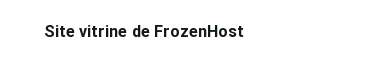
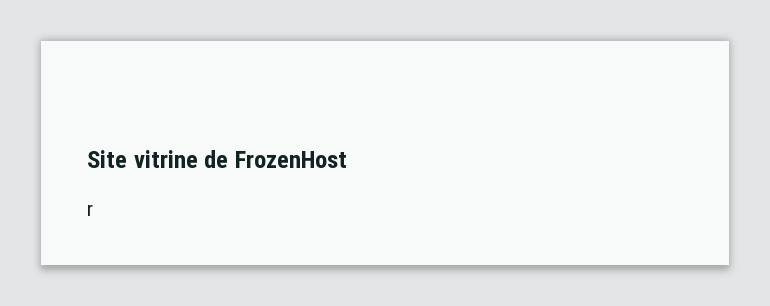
(244, 31) none -> [87,204,93,216] // r

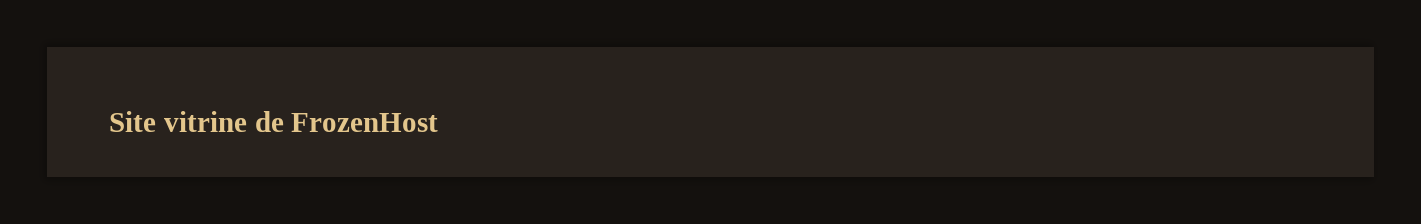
[87,204,93,216] // r -> (439, 122) none

